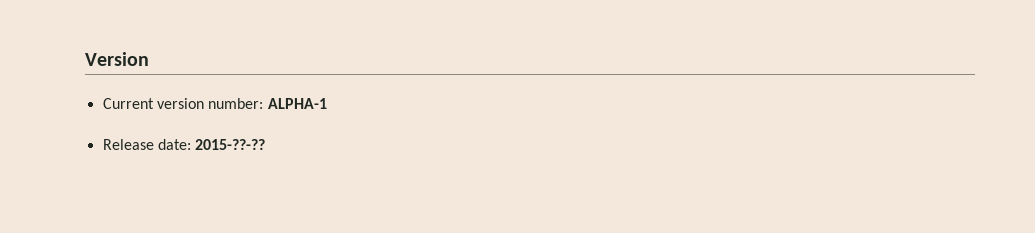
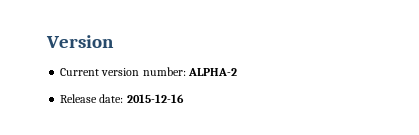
[267,98,327,109] ALPHA-1 -> [187,68,237,76] ALPHA-2
[195,139,266,150] 2015-??-?? -> [126,94,184,103] 2015-12-16

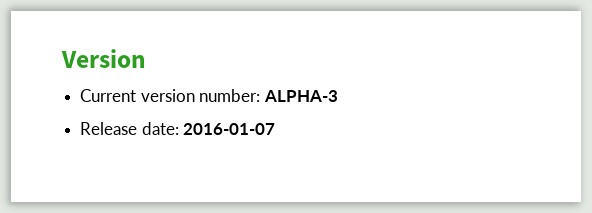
[187,68,237,76] ALPHA-2 -> [263,90,338,102] ALPHA-3
[126,94,184,103] 2015-12-16 -> [183,123,276,135] 2016-01-07

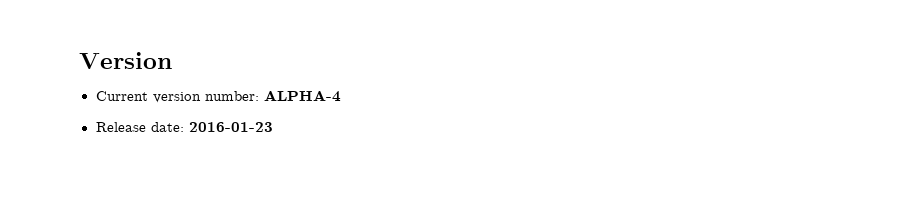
[263,90,338,102] ALPHA-3 -> [263,90,341,102] ALPHA-4
[183,123,276,135] 2016-01-07 -> [188,122,273,132] 2016-01-23

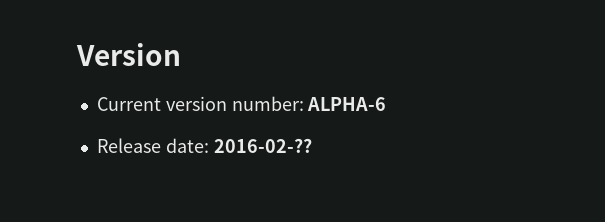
[263,90,341,102] ALPHA-4 -> [307,97,387,111] ALPHA-6
[188,122,273,132] 2016-01-23 -> [213,138,312,153] 2016-02-??

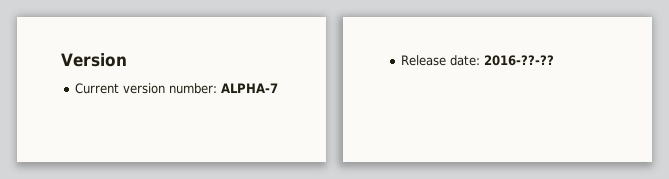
[307,97,387,111] ALPHA-6 -> [221,83,279,93] ALPHA-7
[213,138,312,153] 2016-02-?? -> [484,55,555,66] 2016-??-??

